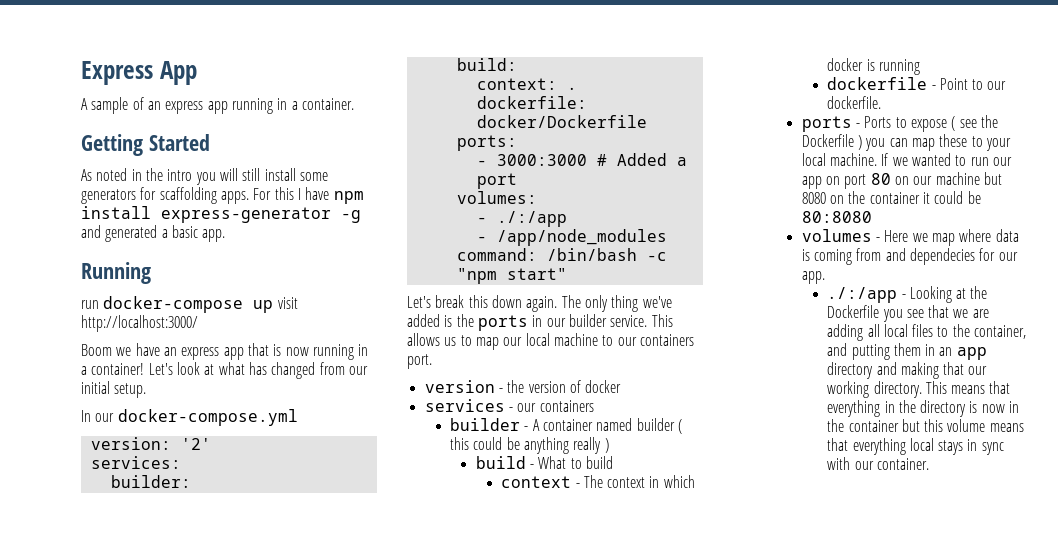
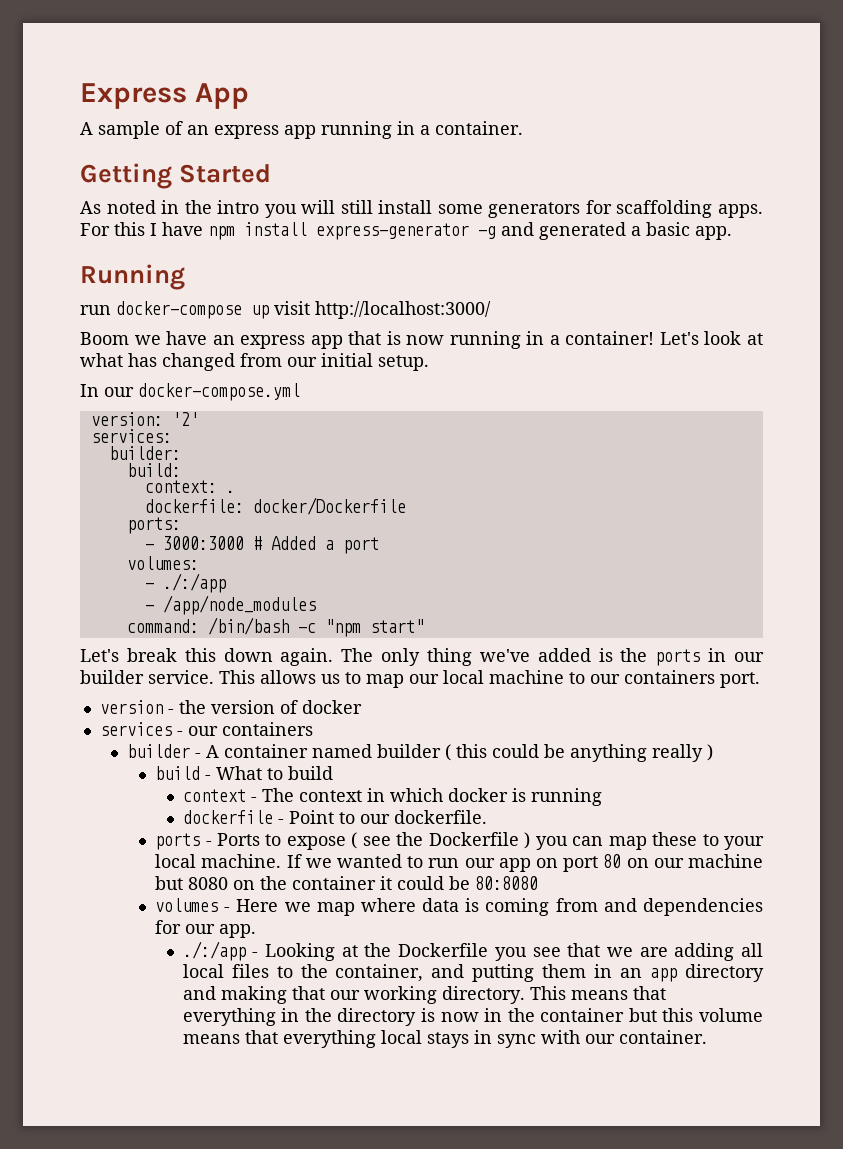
[909,248,975,265] dependecies -> [643,898,764,916] dependencies

